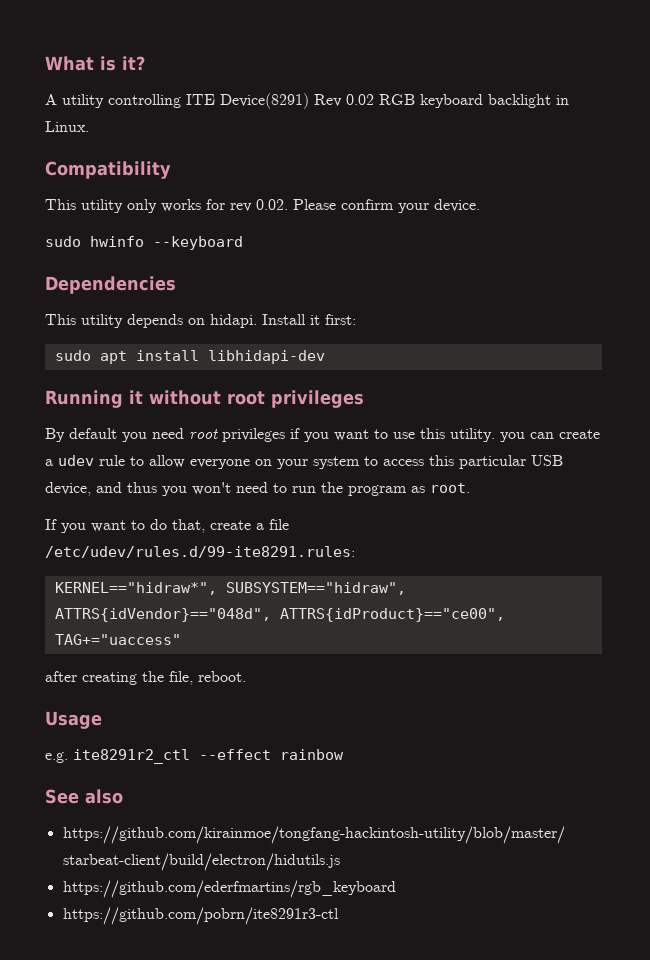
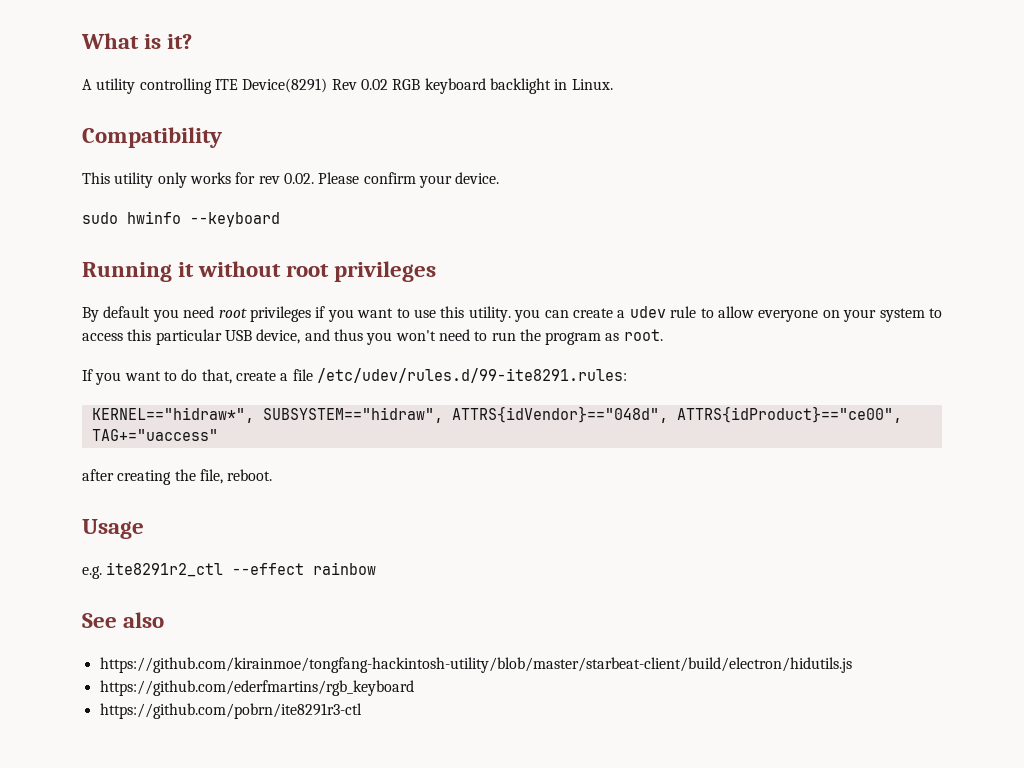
[45,276,176,294] [45,314,356,328] [54,350,325,364] // Dependencies // This utility depends on hidapi. Install it first: // sudo apt install libhidapi-dev -> (280, 219) none

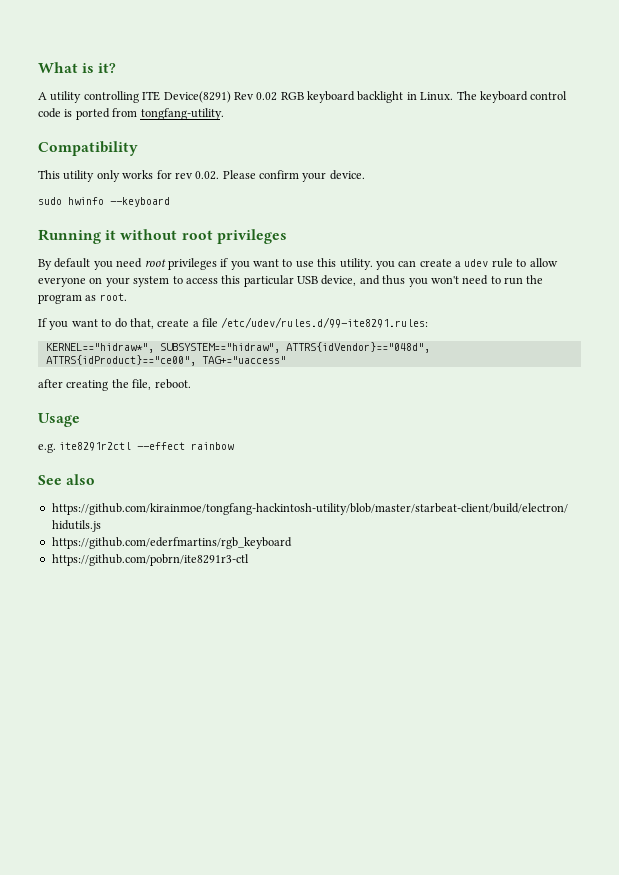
(613, 84) none -> [456,91,568,103] [38,108,224,120] The keyboard control code is ported from tongfang-utility.
[106,562,224,577] ite8291r2_ctl -> [59,442,132,451] ite8291r2ctl

